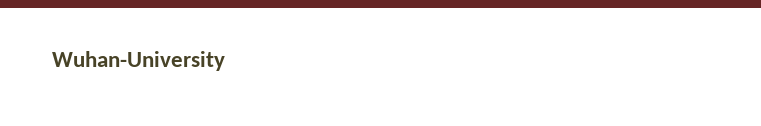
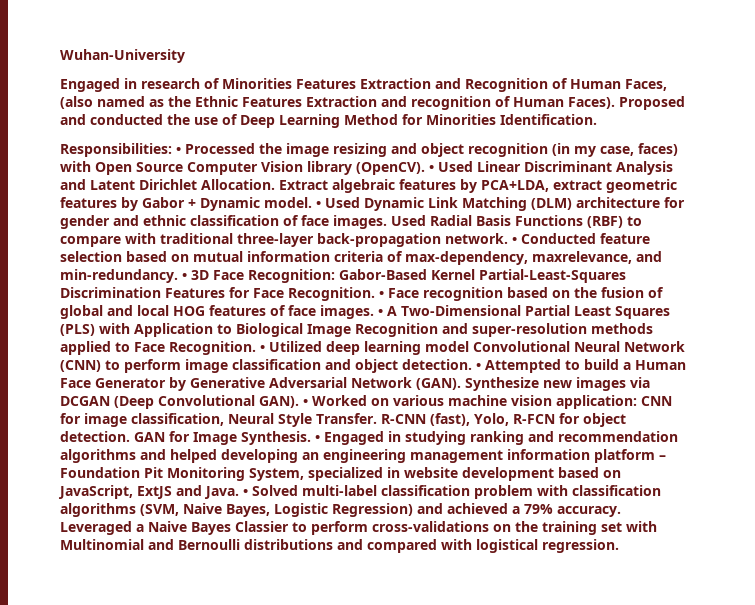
(225, 61) none -> [60,78,667,92] [60,96,685,110] [60,114,597,128] [60,143,678,157] [60,161,673,175] [60,179,677,193] [60,197,685,211] [60,215,642,229] [60,233,650,247] [60,251,662,265] [60,269,626,283] [60,287,664,301] [60,305,670,319] [60,323,653,337] [60,341,685,355] [60,359,686,373] [60,377,650,391] [60,395,672,409] [60,413,626,427] [60,431,678,445] [60,449,666,463] [60,467,621,481] [58,485,661,499] [60,503,621,517] [60,521,657,535] [60,539,619,553] // Engaged in research of Minorities Features Extraction and Recognition of Human Faces, (also named as the Ethnic Features Extraction and recognition of Human Faces). Proposed and conducted the use of Deep Learning Method for Minorities Identification. // Responsibilities: • Processed the image resizing and object recognition (in my case, faces) with Open Source Computer Vision library (OpenCV). • Used Linear Discriminant Analysis and Latent Dirichlet Allocation. Extract algebraic features by PCA+LDA, extract geometric features by Gabor + Dynamic model. • Used Dynamic Link Matching (DLM) architecture for gender and ethnic classification of face images. Used Radial Basis Functions (RBF) to compare with traditional three-layer back-propagation network. • Conducted feature selection based on mutual information criteria of max-dependency, maxrelevance, and min-redundancy. • 3D Face Recognition: Gabor-Based Kernel Partial-Least-Squares Discrimination Features for Face Recognition. • Face recognition based on the fusion of global and local HOG features of face images. • A Two-Dimensional Partial Least Squares (PLS) with Application to Biological Image Recognition and super-resolution methods applied to Face Recognition. • Utilized deep learning model Convolutional Neural Network (CNN) to perform image classification and object detection. • Attempted to build a Human Face Generator by Generative Adversarial Network (GAN). Synthesize new images via DCGAN (Deep Convolutional GAN). • Worked on various machine vision application: CNN for image classification, Neural Style Transfer. R-CNN (fast), Yolo, R-FCN for object detection. GAN for Image Synthesis. • Engaged in studying ranking and recommendation algorithms and helped developing an engineering management information platform – Foundation Pit Monitoring System, specialized in website development based on JavaScript, ExtJS and Java. • Solved multi-label classification problem with classification algorithms (SVM, Naive Bayes, Logistic Regression) and achieved a 79% accuracy. Leveraged a Naive Bayes Classier to perform cross-validations on the training set with Multinomial and Bernoulli distributions and compared with logistical regression.

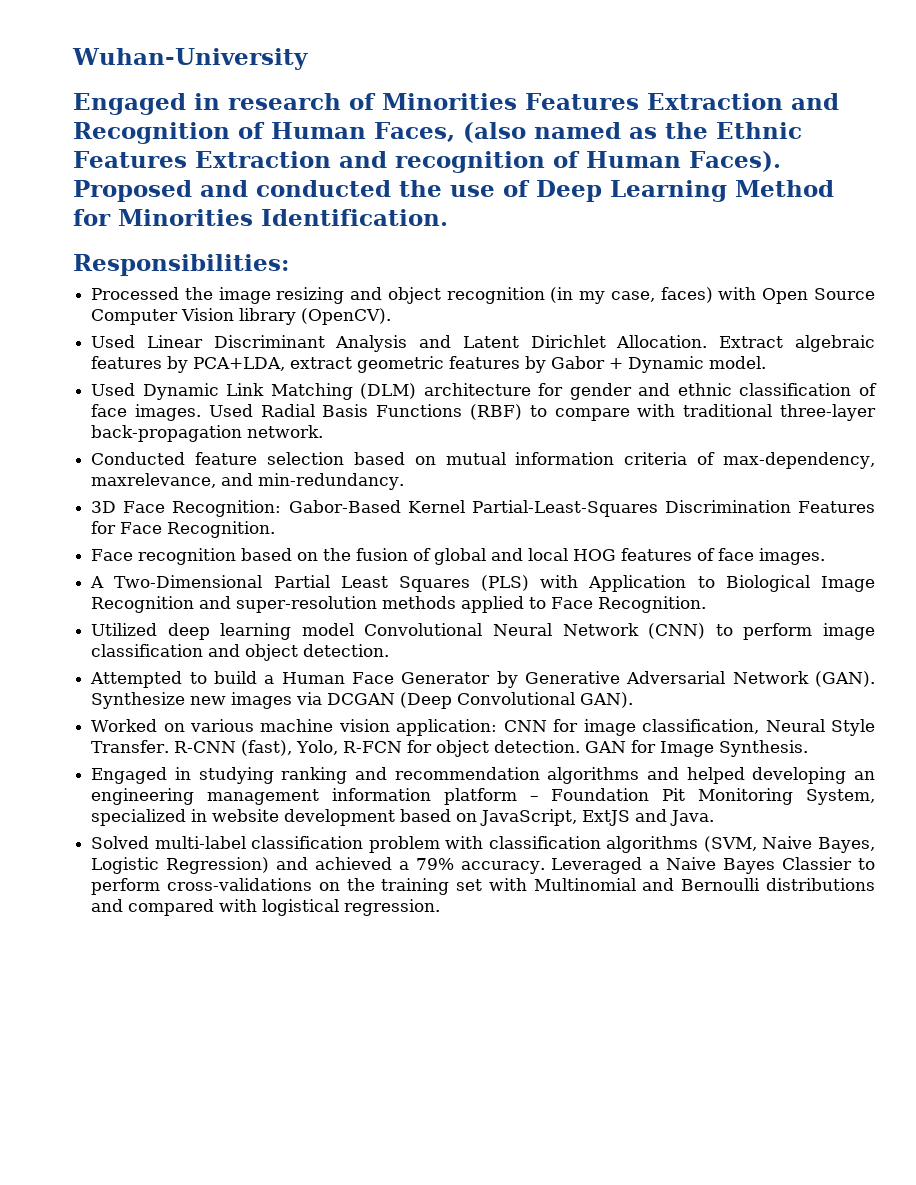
[176,147,181,154] • -> (289, 265) //
[429,165,434,172] • -> (392, 316) //
[316,201,321,208] • -> (767, 362) //
[512,237,517,244] • -> (324, 431) //
[182,273,187,280] • -> (405, 481) //
[379,291,384,298] • -> (276, 529) //
[378,309,383,316] • -> (826, 556) //
[260,345,265,352] • -> (707, 604) //
[476,363,481,370] • -> (390, 650) //
[303,399,308,406] • -> (634, 700) //
[315,435,320,442] • -> (809, 748) //
[243,489,248,496] • -> (715, 818) //

